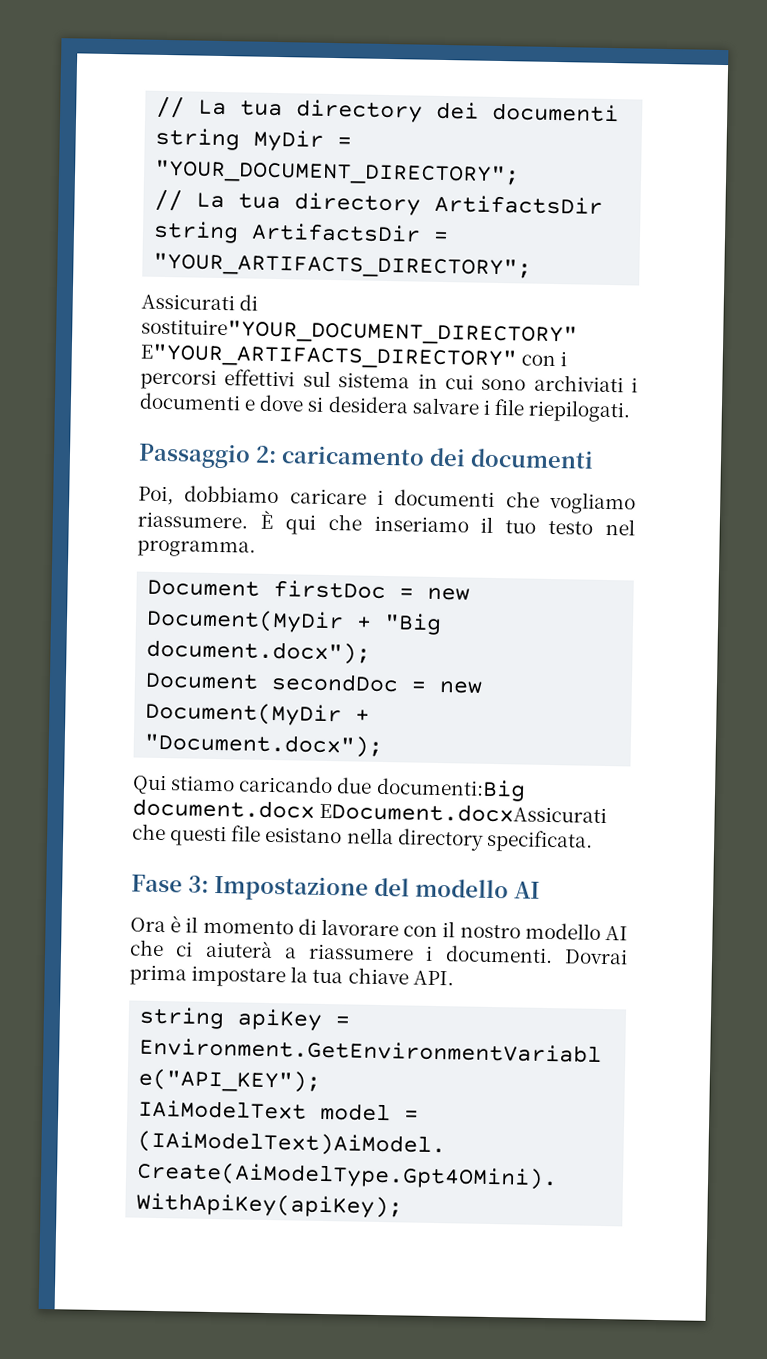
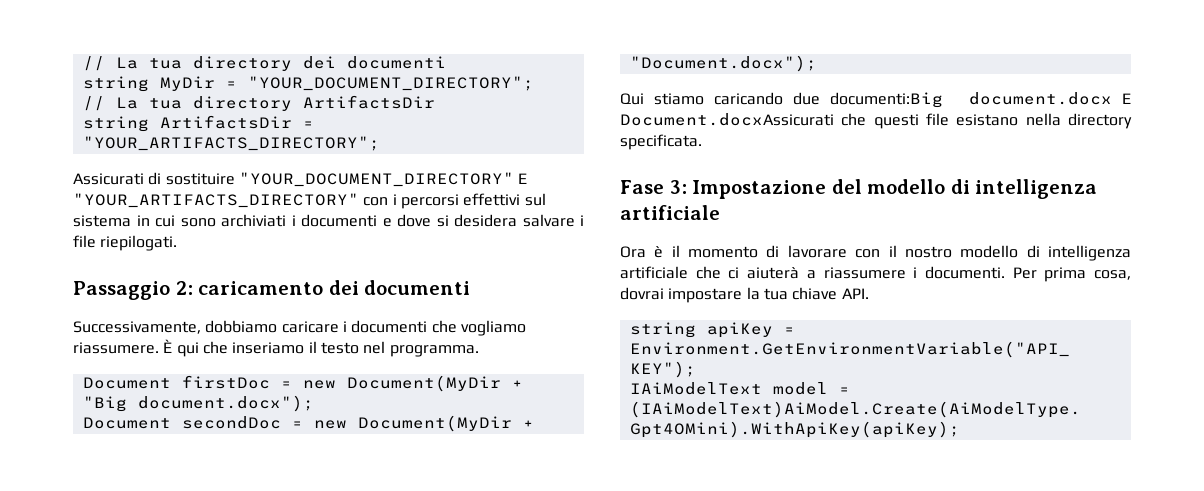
[141,318,578,347] [140,343,517,371] sostituire"YOUR_DOCUMENT_DIRECTORY" E"YOUR_ARTIFACTS_DIRECTORY" -> [165,172,528,187] [73,193,359,208] sostituire "YOUR_DOCUMENT_DIRECTORY" E "YOUR_ARTIFACTS_DIRECTORY"
[138,485,174,506] Poi, -> [73,321,201,334] Successivamente,
[505,520,537,534] tuo -> (317, 347) none
[319,801,608,825] EDocument.docxAssicurati -> [1122,93,1131,104] [620,113,834,126] E Document.docxAssicurati
[514,881,540,899] AI -> [950,179,1098,199] [620,205,720,220] di intelligenza artificiale
[605,926,628,941] AI -> [1026,245,1131,261] [620,266,688,279] di intelligenza artificiale
[564,948,628,965] [129,964,187,986] Dovrai prima -> [1012,267,1131,282] [620,287,664,300] Per prima cosa, dovrai

